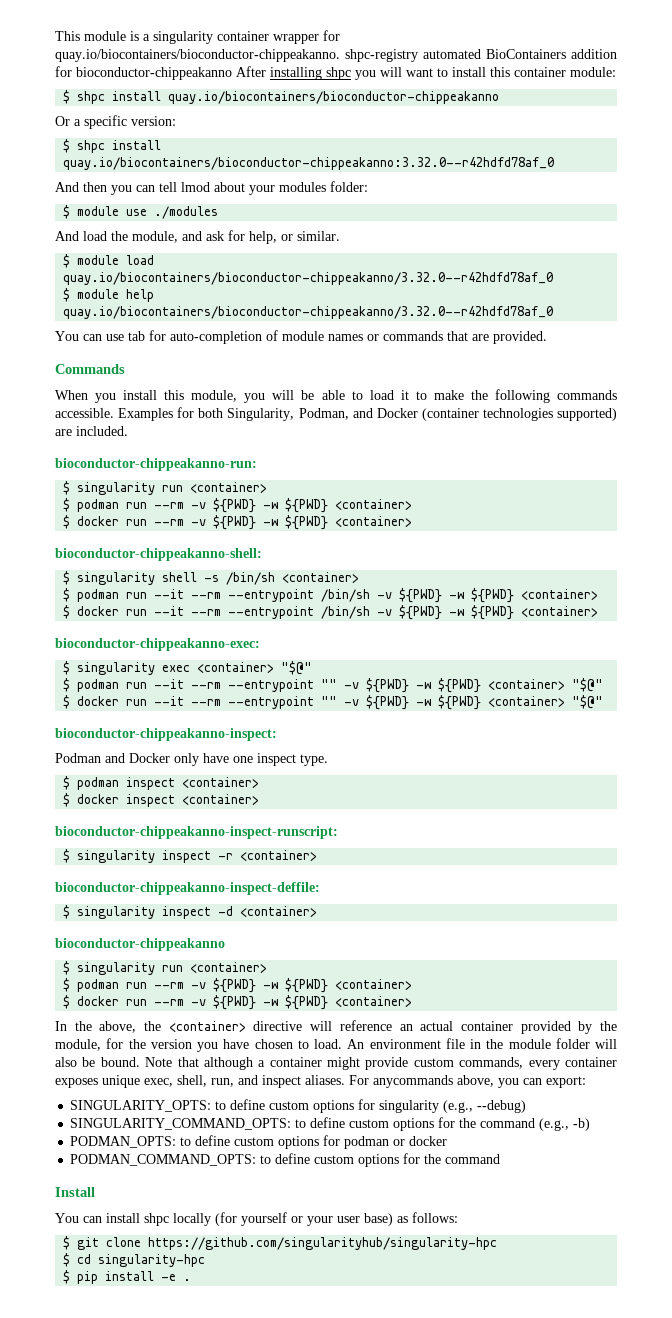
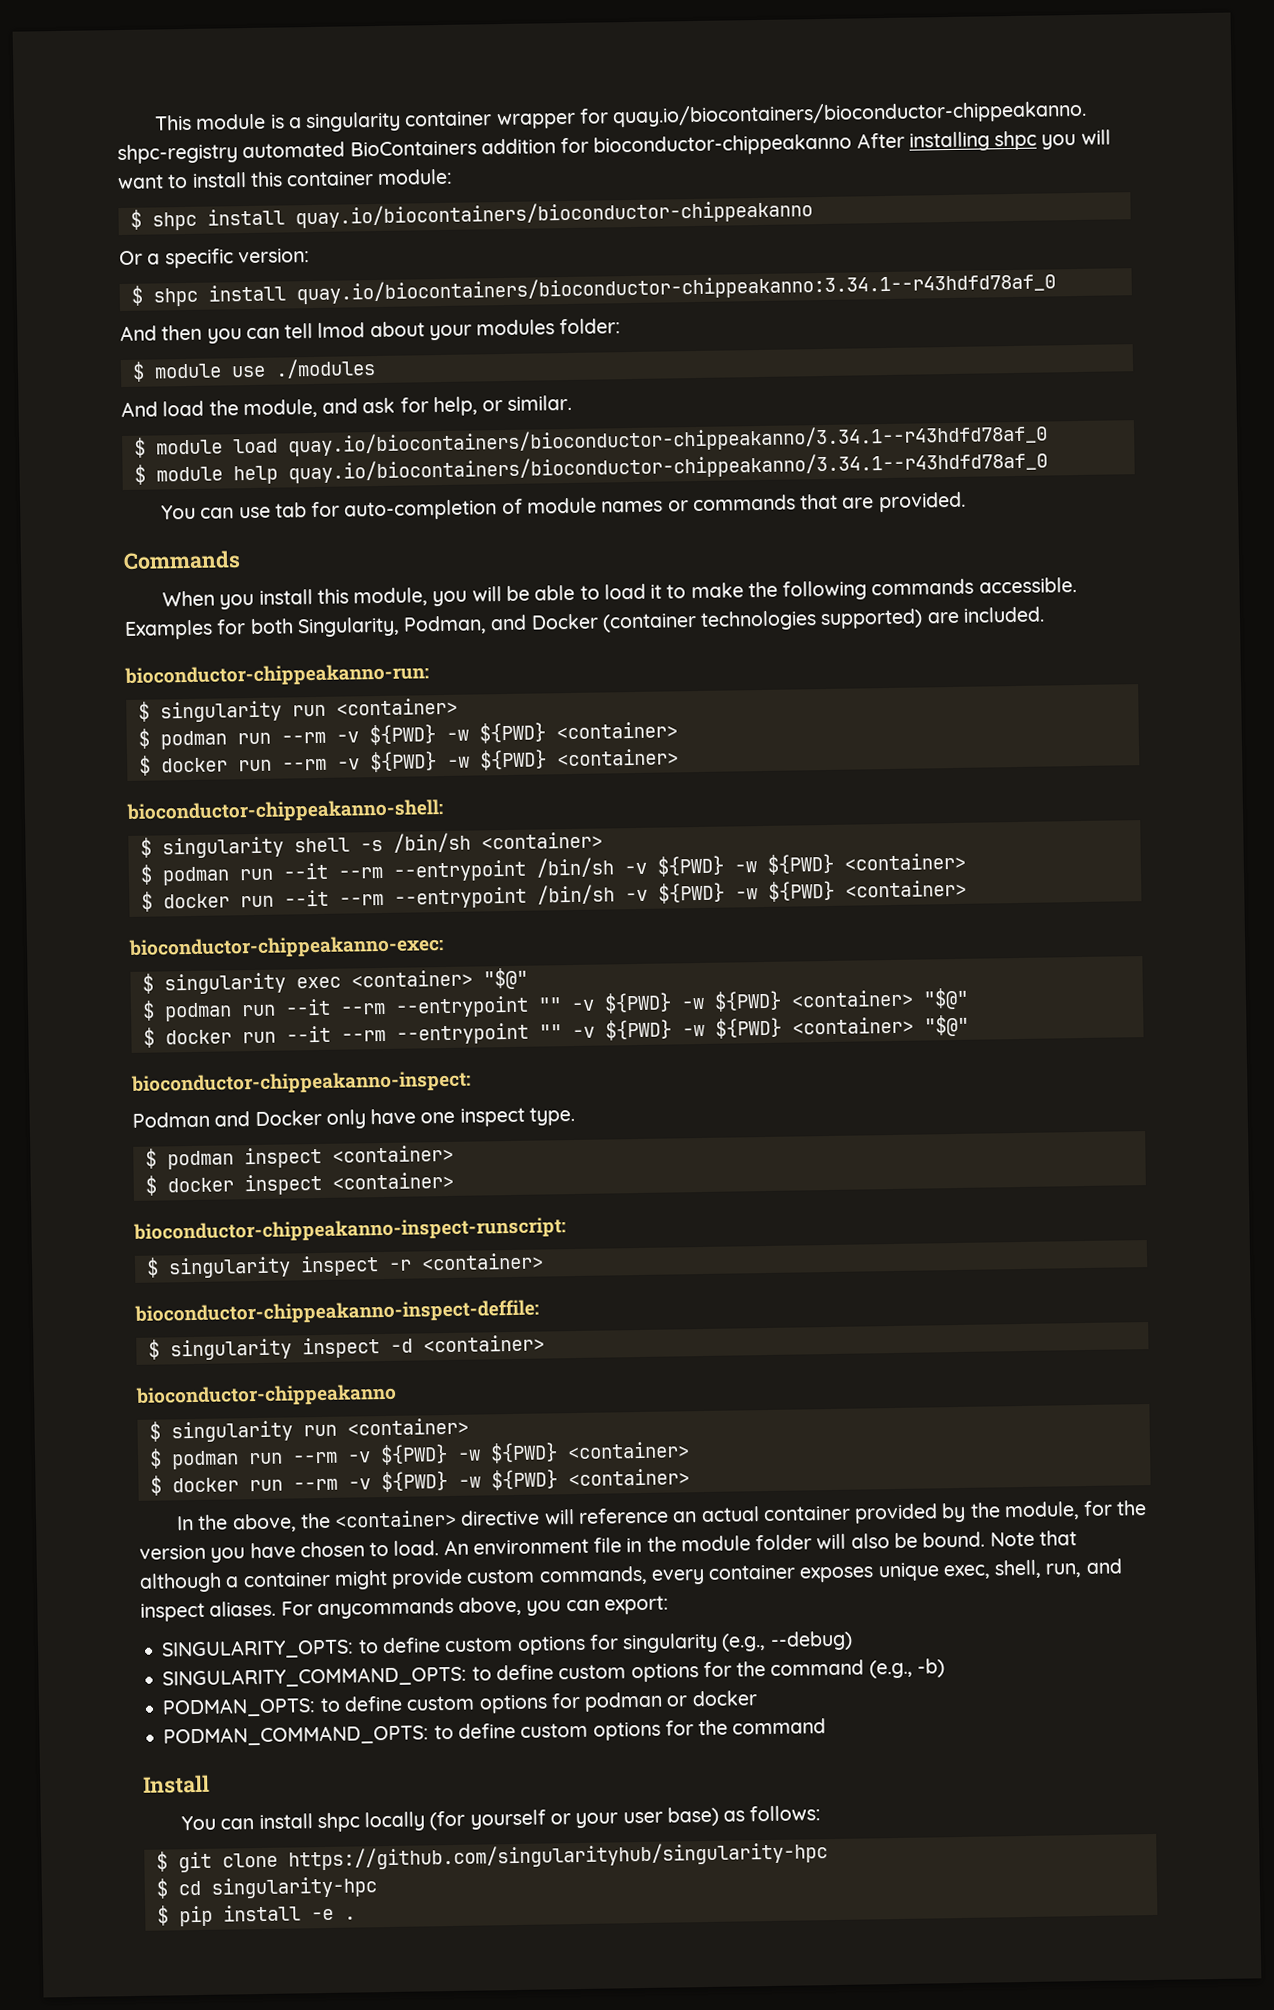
[63,157,555,170] quay.io/biocontainers/bioconductor-chippeakanno:3.32.0--r42hdfd78af_0 -> [295,271,1056,305] quay.io/biocontainers/bioconductor-chippeakanno:3.34.1--r43hdfd78af_0
[63,272,554,285] quay.io/biocontainers/bioconductor-chippeakanno/3.32.0--r42hdfd78af_0 -> [287,423,1048,457] quay.io/biocontainers/bioconductor-chippeakanno/3.34.1--r43hdfd78af_0
[63,306,554,319] quay.io/biocontainers/bioconductor-chippeakanno/3.32.0--r42hdfd78af_0 -> [287,450,1048,484] quay.io/biocontainers/bioconductor-chippeakanno/3.34.1--r43hdfd78af_0

